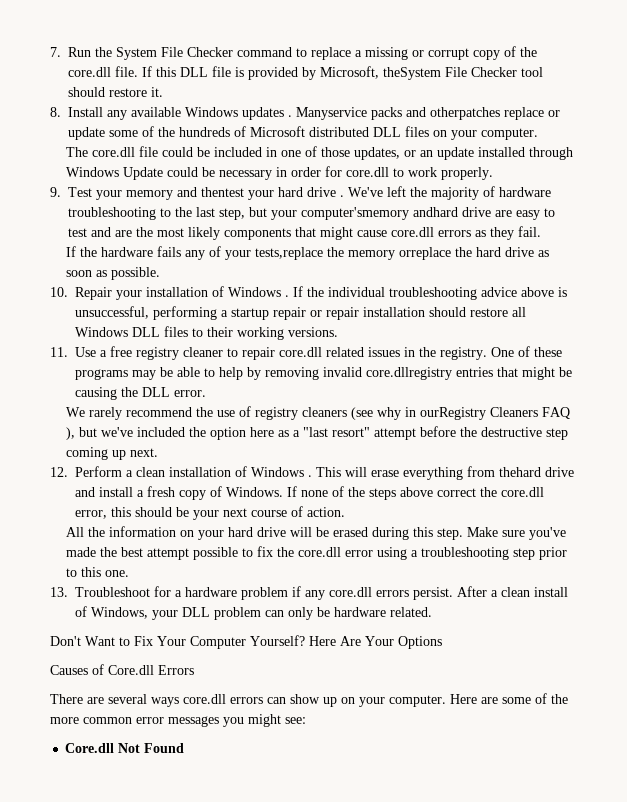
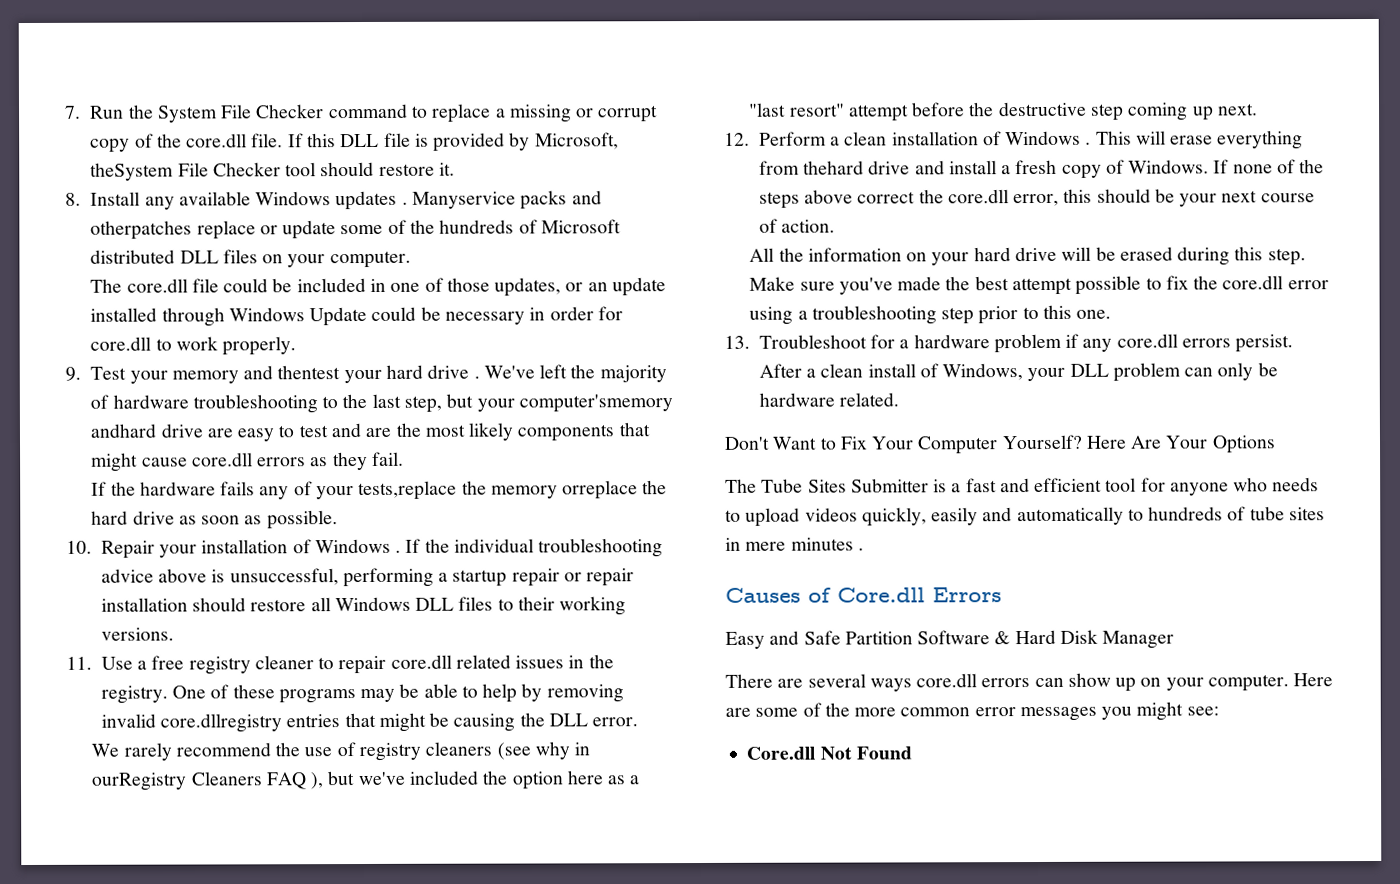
[50,664,194,675] Causes of Core.dll Errors -> [725,477,1320,496] [725,506,1325,527] [725,537,864,551] [725,587,1002,603] [725,629,1175,649] The Tube Sites Submitter is a fast and efficient tool for anyone who needs to upload videos quickly, easily and automatically to hundreds of tube sites in mere minutes . // Causes of Core.dll Errors // Easy and Safe Partition Software & Hard Disk Manager

